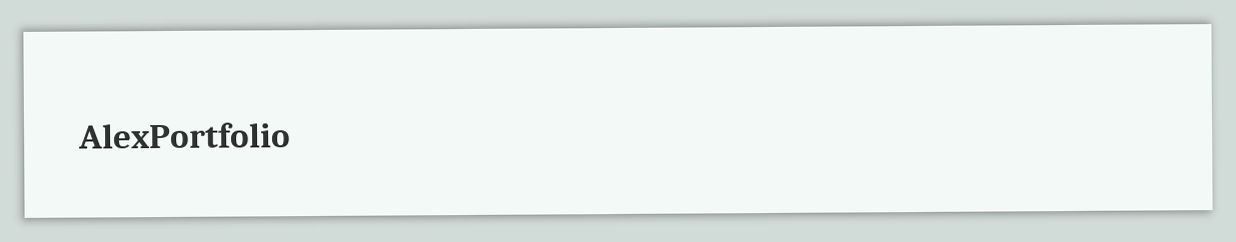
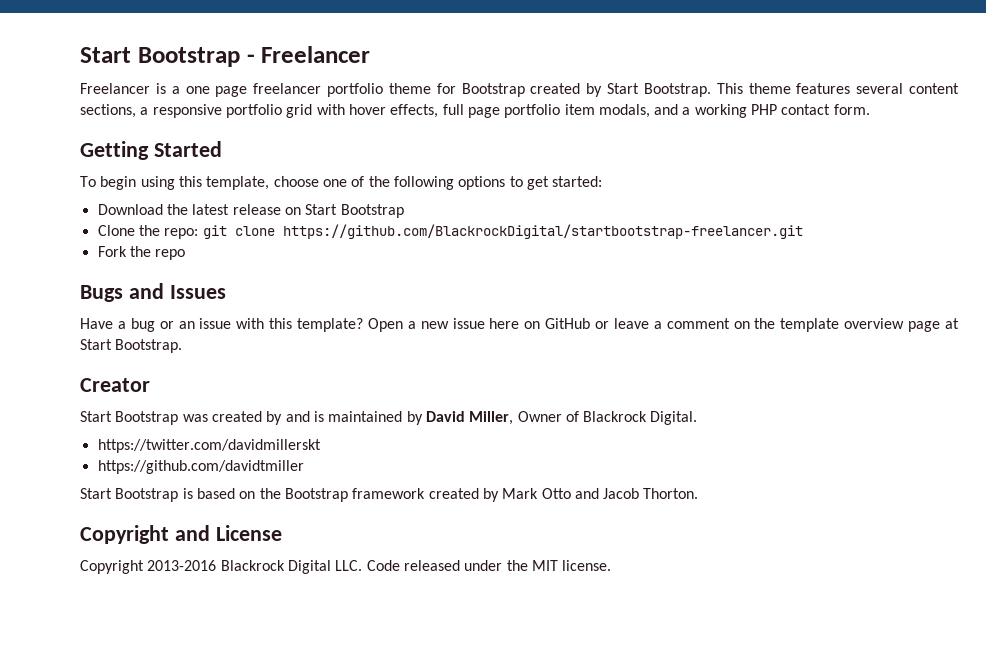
[78,122,291,149] AlexPortfolio -> [80,46,371,67] [80,83,960,97] [80,104,870,118] [80,141,222,160] [80,176,603,190] [97,204,404,218] [97,224,803,239] [97,246,186,260] [80,283,226,302] [80,318,959,332] [80,339,183,353] [80,378,150,392] [80,411,698,425] [97,439,321,453] [97,460,304,474] [80,488,699,502] [80,525,282,544] [80,560,612,574] Start Bootstrap - Freelancer // Freelancer is a one page freelancer portfolio theme for Bootstrap created by Start Bootstrap. This theme features several content sections, a responsive portfolio grid with hover effects, full page portfolio item modals, and a working PHP contact form. // Getting Started // To begin using this template, choose one of the following options to get started: // Download the latest release on Start Bootstrap // Clone the repo: git clone https://github.com/BlackrockDigital/startbootstrap-freelancer.git // Fork the repo // Bugs and Issues // Have a bug or an issue with this template? Open a new issue here on GitHub or leave a comment on the template overview page at Start Bootstrap. // Creator // Start Bootstrap was created by and is maintained by David Miller, Owner of Blackrock Digital. // https://twitter.com/davidmillerskt // https://github.com/davidtmiller // Start Bootstrap is based on the Bootstrap framework created by Mark Otto and Jacob Thorton. // Copyright and License // Copyright 2013-2016 Blackrock Digital LLC. Code released under the MIT license.

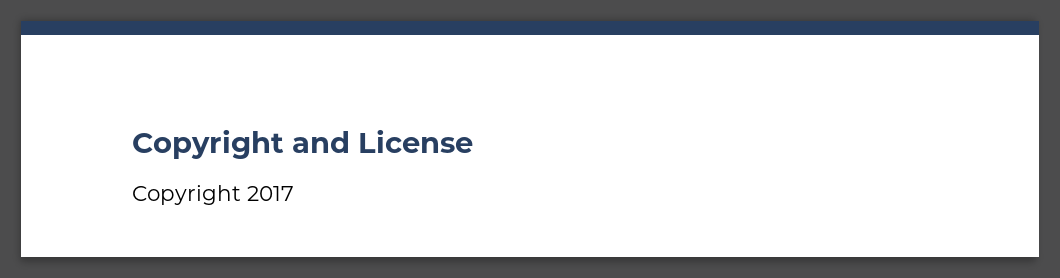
[80,46,371,67] [80,83,960,97] [80,104,870,118] [80,141,222,160] [80,176,603,190] [97,204,404,218] [97,224,803,239] [97,246,186,260] [80,283,226,302] [80,318,959,332] [80,339,183,353] [80,378,150,392] [80,411,698,425] [97,439,321,453] [97,460,304,474] [80,488,699,502] [80,525,282,544] [80,560,612,574] Start Bootstrap - Freelancer // Freelancer is a one page freelancer portfolio theme for Bootstrap created by Start Bootstrap. This theme features several content sections, a responsive portfolio grid with hover effects, full page portfolio item modals, and a working PHP contact form. // Getting Started // To begin using this template, choose one of the following options to get started: // Download the latest release on Start Bootstrap // Clone the repo: git clone https://github.com/BlackrockDigital/startbootstrap-freelancer.git // Fork the repo // Bugs and Issues // Have a bug or an issue with this template? Open a new issue here on GitHub or leave a comment on the template overview page at Start Bootstrap. // Creator // Start Bootstrap was created by and is maintained by David Miller, Owner of Blackrock Digital. // https://twitter.com/davidmillerskt // https://github.com/davidtmiller // Start Bootstrap is based on the Bootstrap framework created by Mark Otto and Jacob Thorton. // Copyright and License // Copyright 2013-2016 Blackrock Digital LLC. Code released under the MIT license. -> [132,129,473,159] [132,185,294,205] Copyright and License // Copyright 2017

